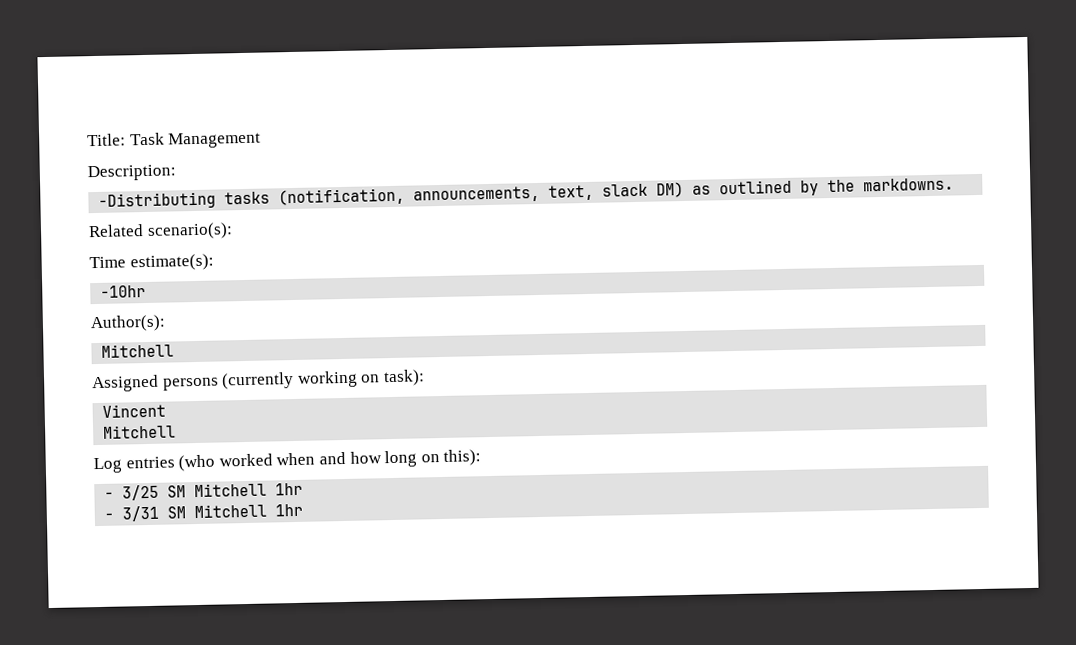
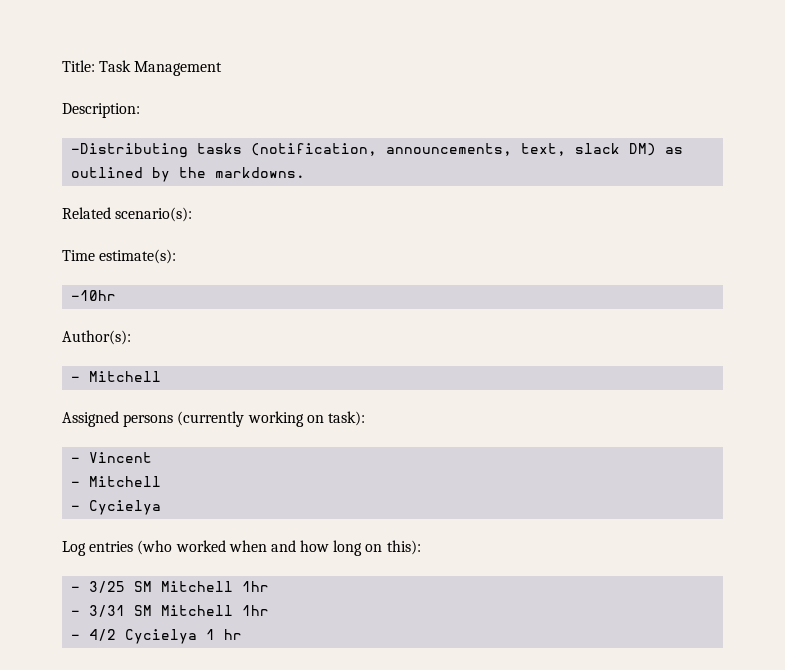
(166, 323) none -> [71,376,81,382] -
(425, 378) none -> [71,457,81,463] -
[103,424,177,439] Mitchell -> [71,476,162,487] [71,500,162,515] - Mitchell // - Cycielya
(304, 510) none -> [71,629,243,644] // - 4/2 Cycielya 1 hr

